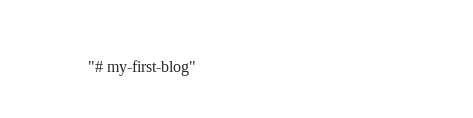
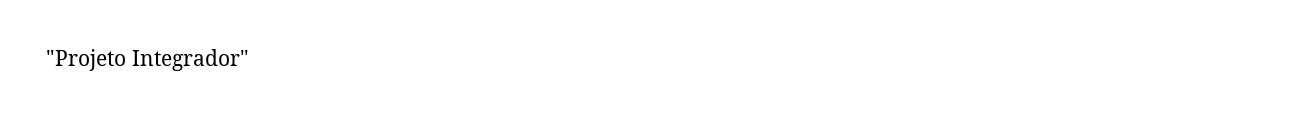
[88,60,197,76] "# my-first-blog" -> [46,49,249,71] "Projeto Integrador"

